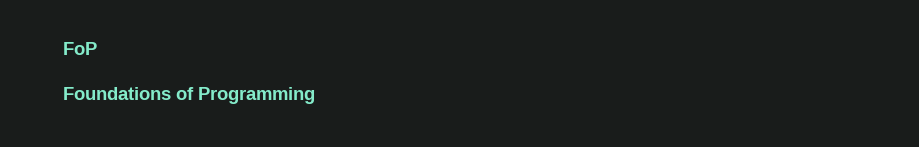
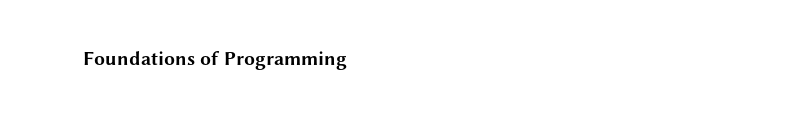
[63,42,97,55] FoP // -> (83, 58) none

